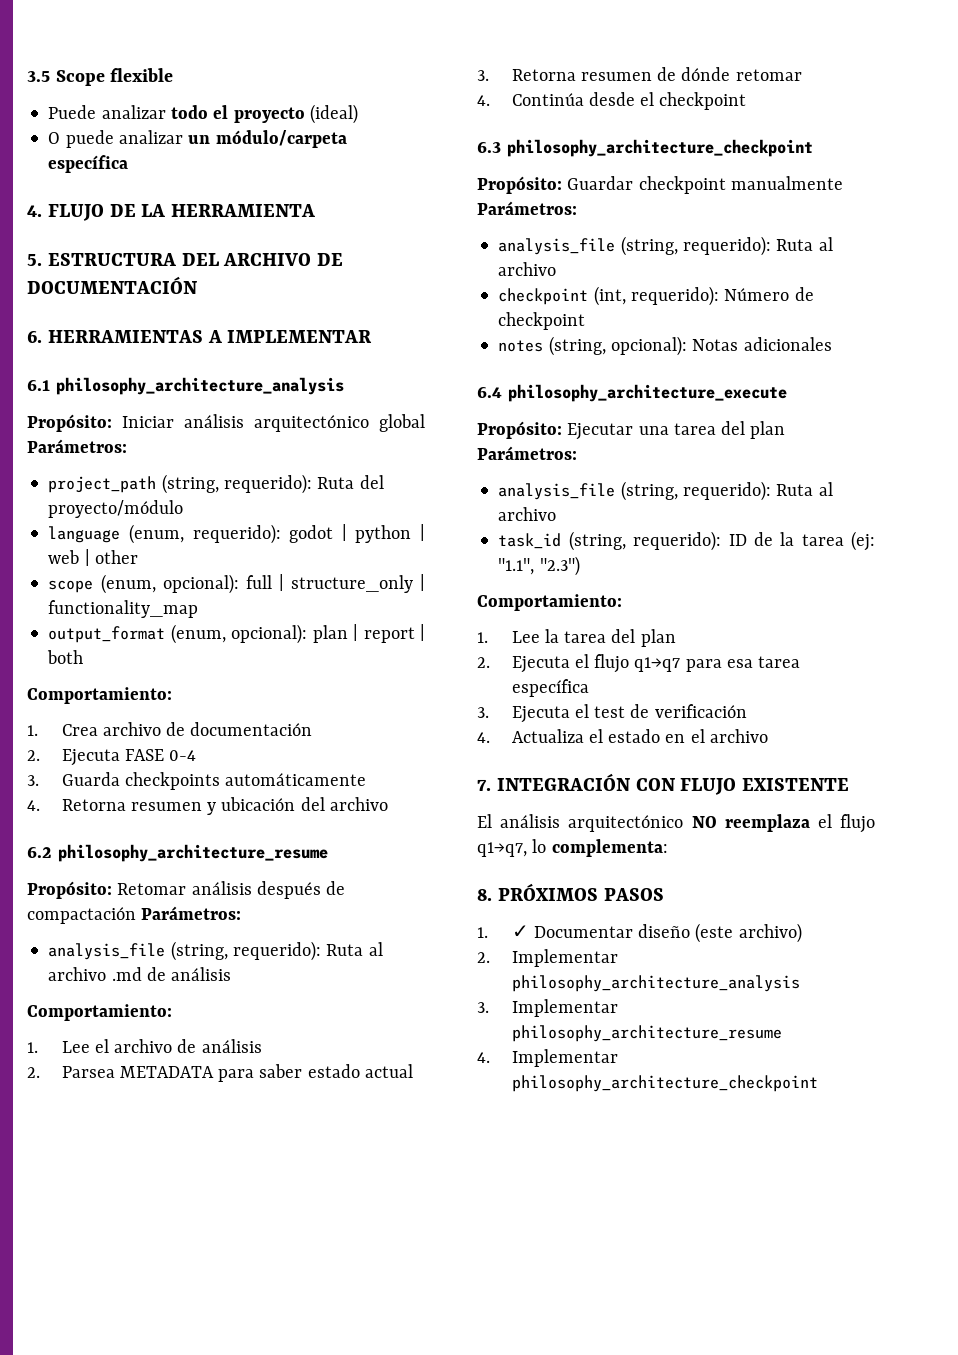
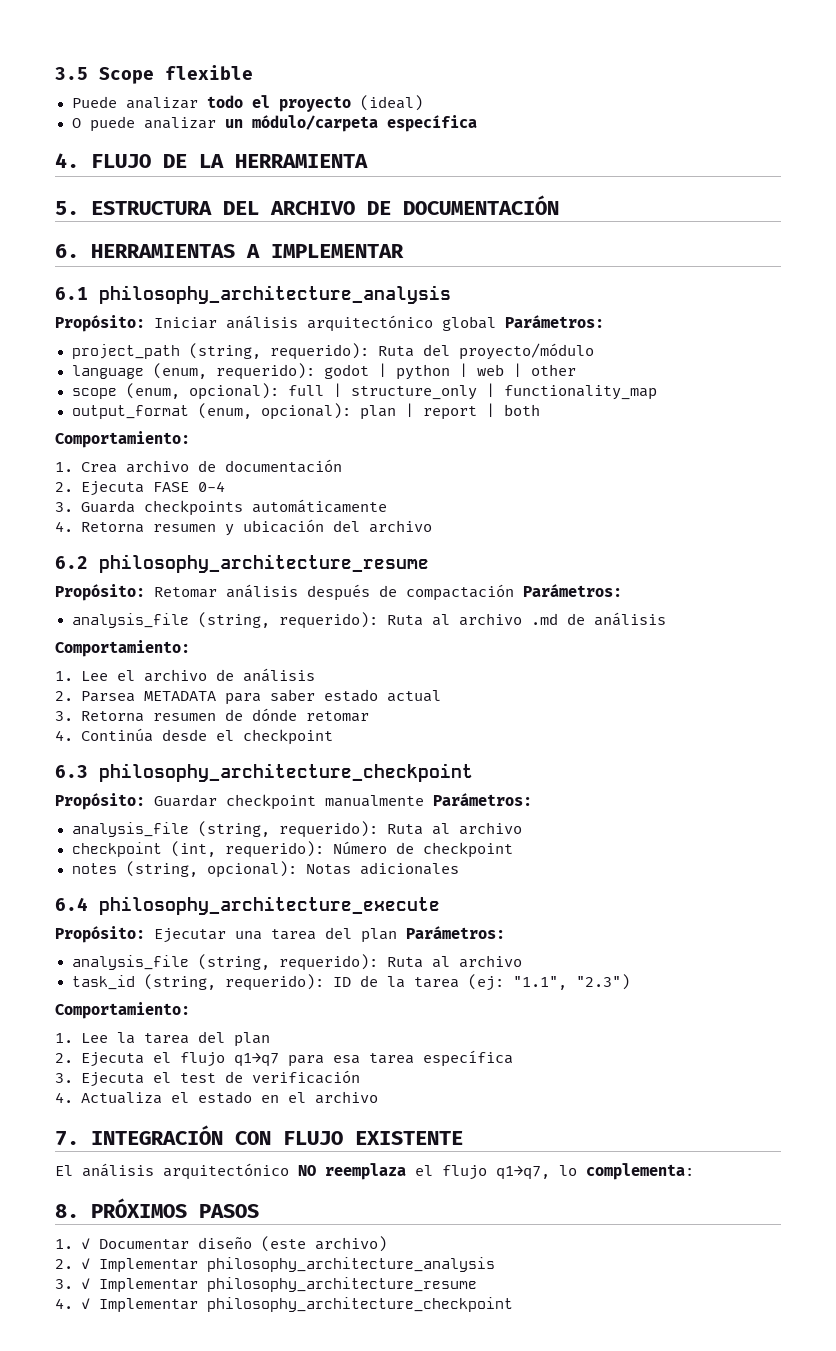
(490, 957) none -> [80,1258,90,1269] ✓
(489, 1007) none -> [80,1278,90,1289] ✓
(490, 1057) none -> [80,1298,90,1309] ✓

